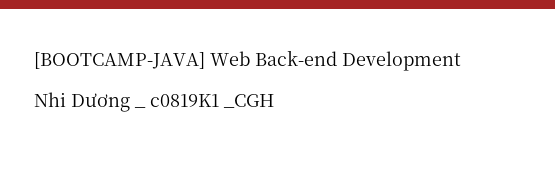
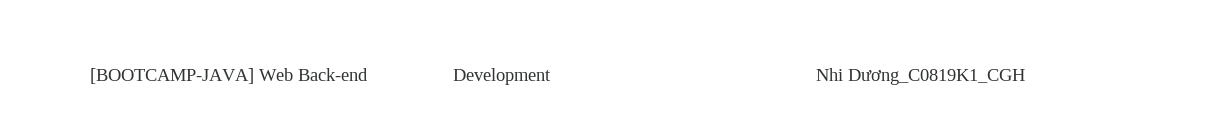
[71,93,146,112] [150,94,274,108] Dương _ c0819K1 _CGH -> [848,69,1025,85] Dương_C0819K1_CGH

